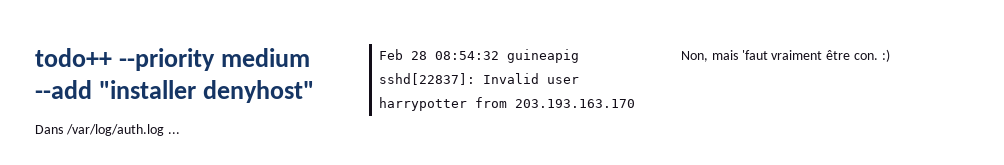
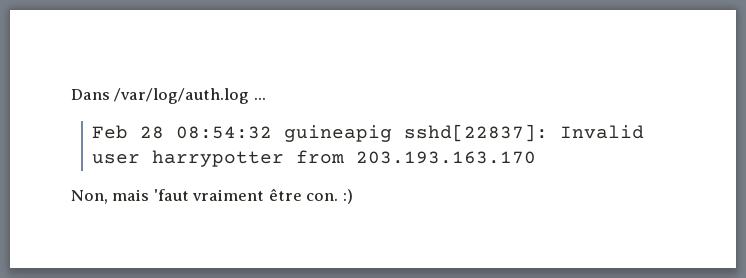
[35,48,310,71] [35,80,314,103] todo++ --priority medium --add "installer denyhost" // -> (71, 94) none

